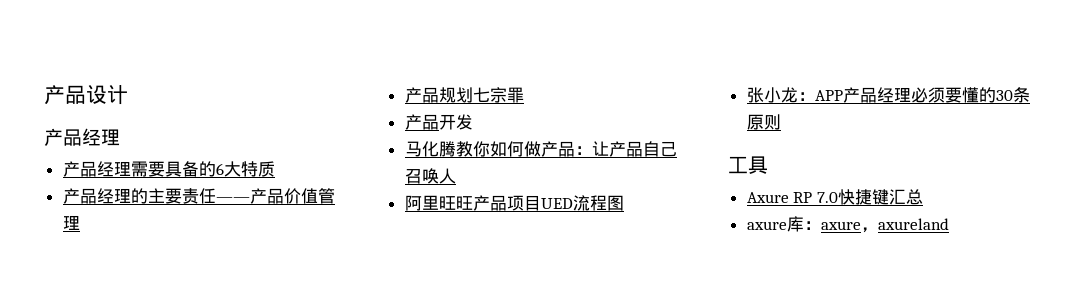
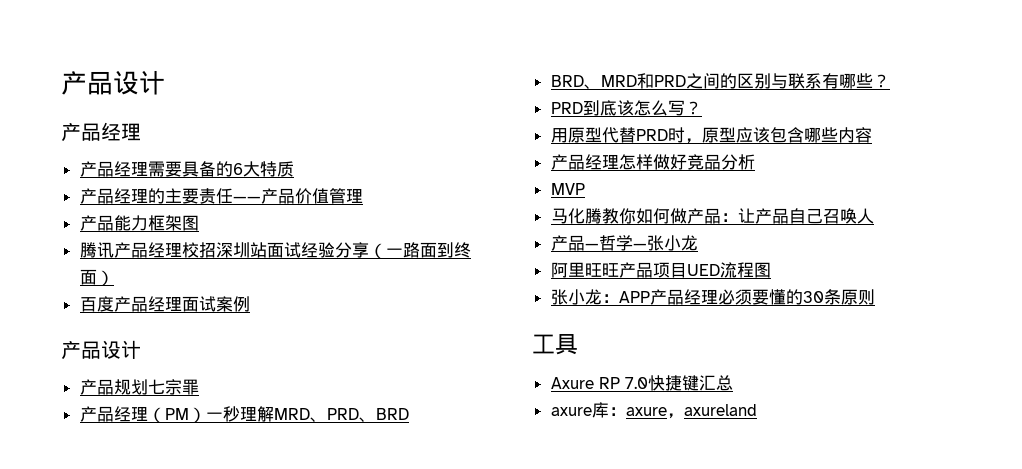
(80, 222) none -> [79,215,199,231] [79,242,471,259] [79,269,114,286] [79,296,250,312] [61,340,141,359] // 产品能力框架图 // 腾讯产品经理校招深圳站面试经验分享（一路面到终面） // 百度产品经理面试案例 // 产品设计
[438,114,473,130] 开发 -> [113,406,409,423] [550,73,890,89] [550,100,702,116] [550,127,872,144] [550,154,755,170] [550,183,585,195] 经理（PM）一秒理解MRD、PRD、BRD // BRD、MRD和PRD之间的区别与联系有哪些？ // PRD到底该怎么写？ // 用原型代替PRD时，原型应该包含哪些内容 // 产品经理怎样做好竞品分析 // MVP
(456, 176) none -> [550,235,698,251] // 产品—哲学—张小龙

